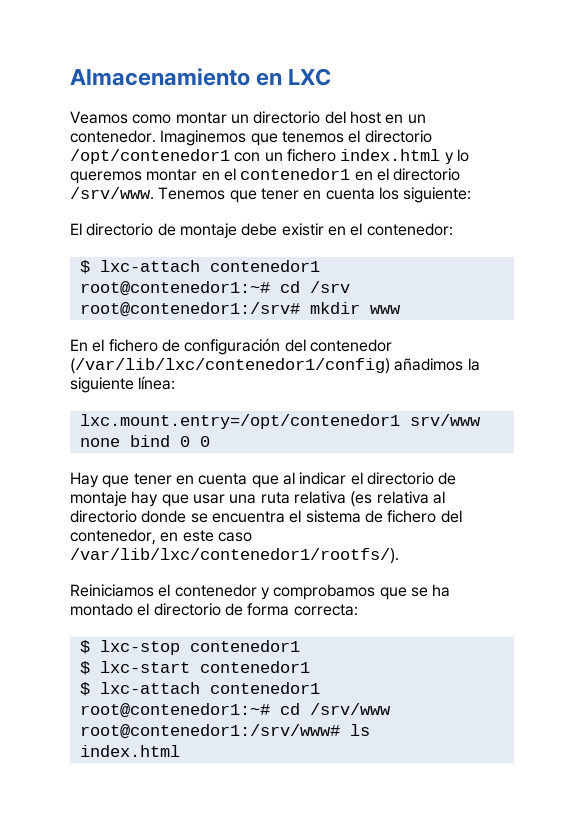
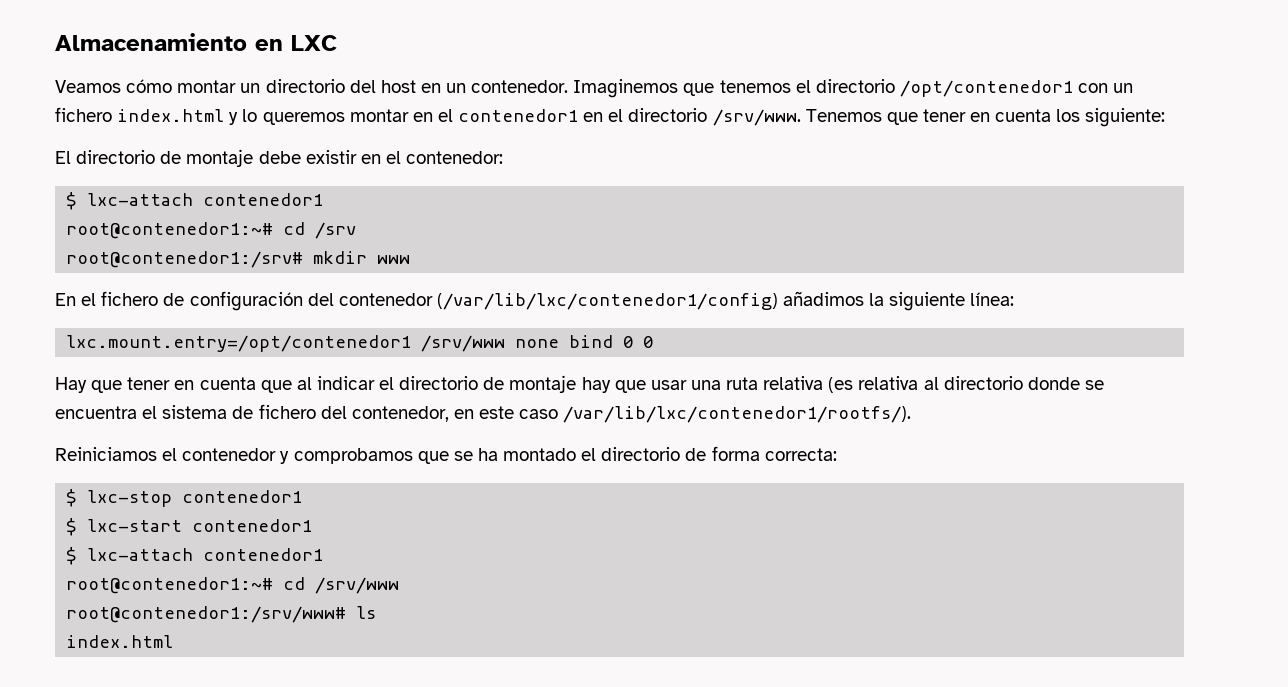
[132,114,172,124] como -> [126,79,173,93] cómo
[409,414,481,426] srv/www -> [421,335,506,352] /srv/www

